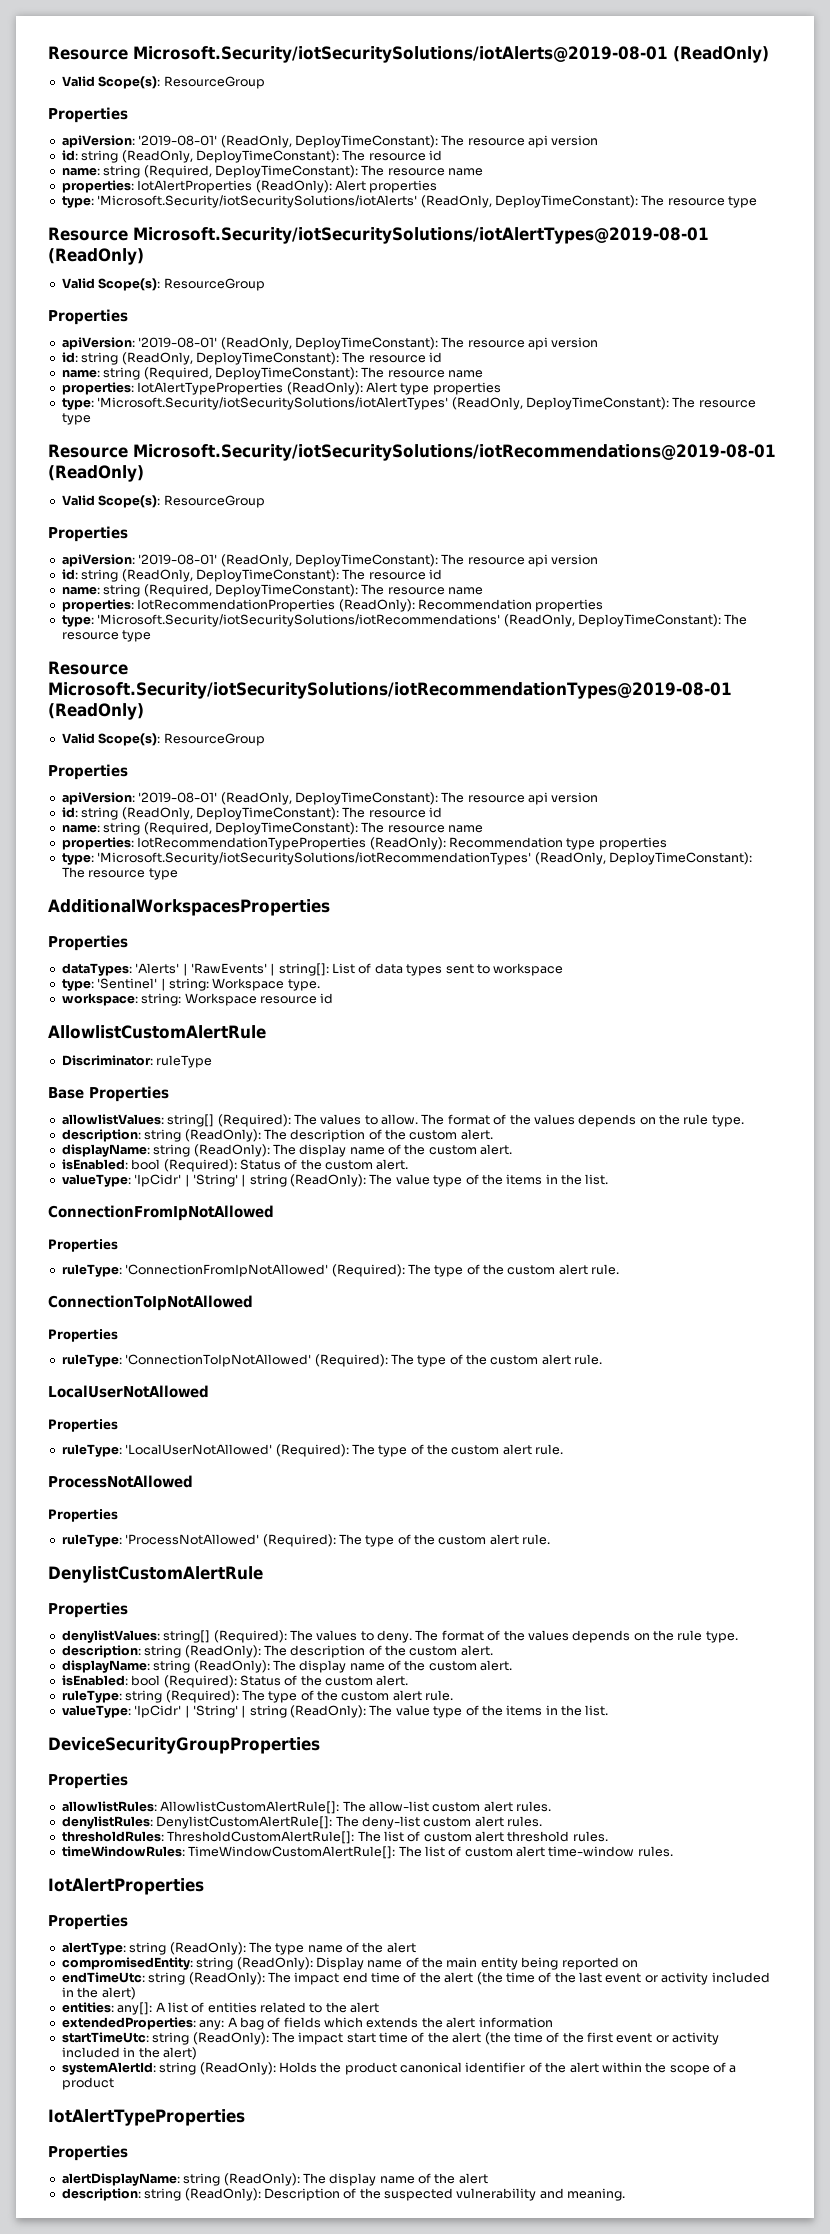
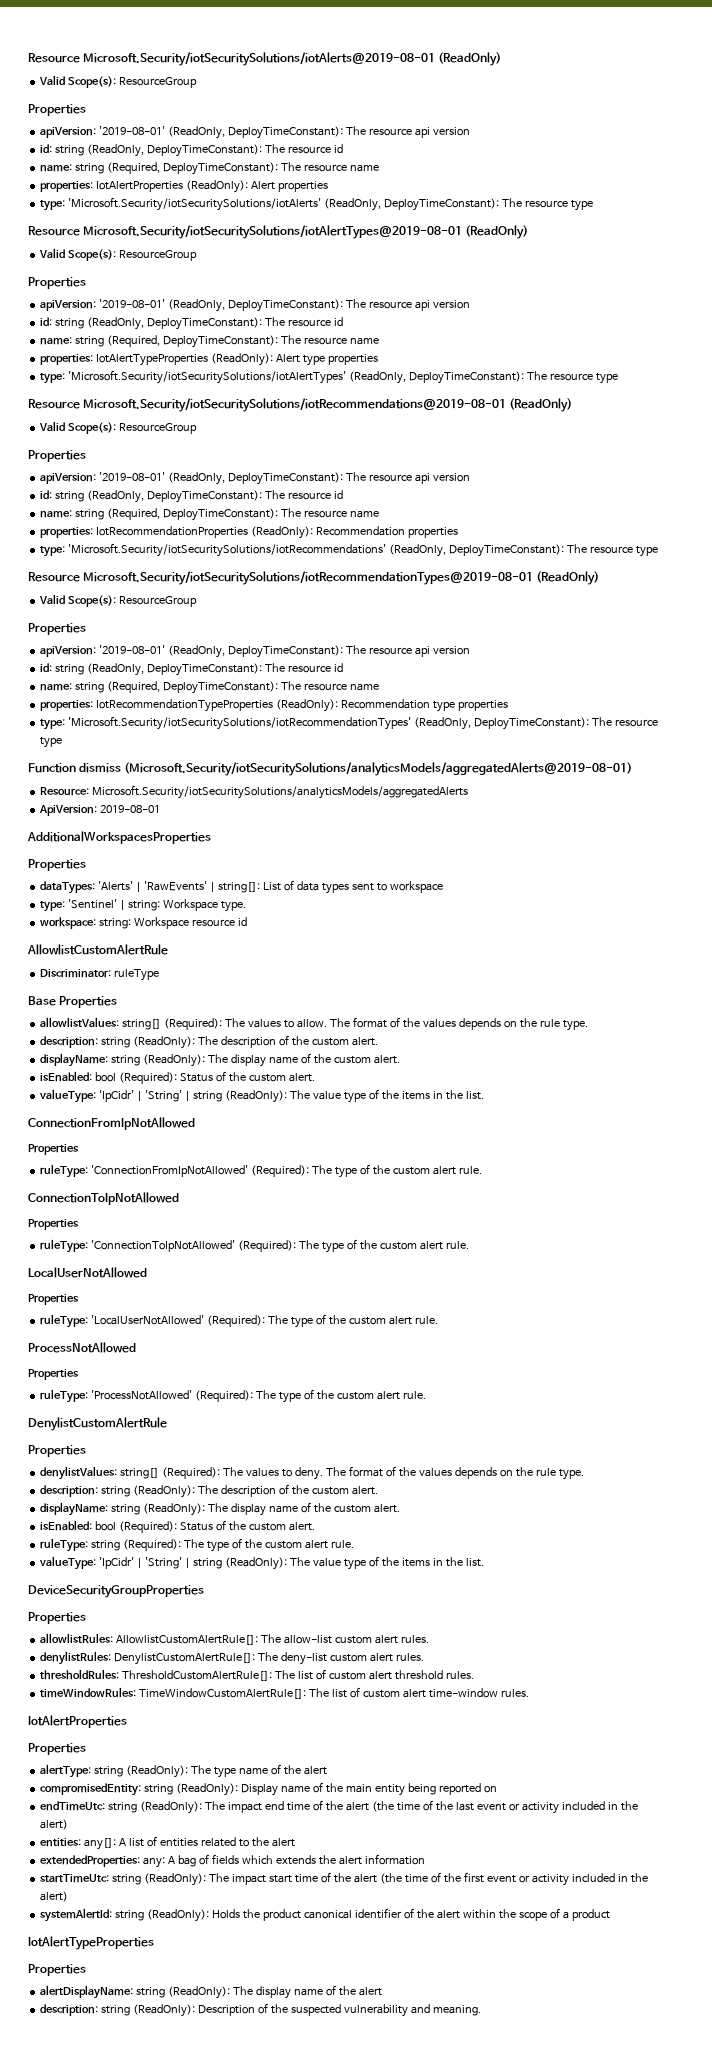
(178, 874) none -> [28,762,633,776] [40,785,469,799] [39,805,161,816] // Function dismiss (Microsoft.Security/iotSecuritySolutions/analyticsModels/aggregatedAlerts@2019-08-01) // Resource: Microsoft.Security/iotSecuritySolutions/analyticsModels/aggregatedAlerts // ApiVersion: 2019-08-01

